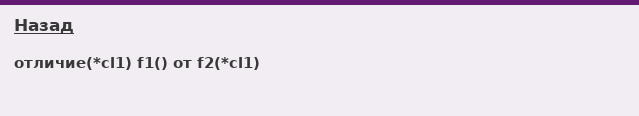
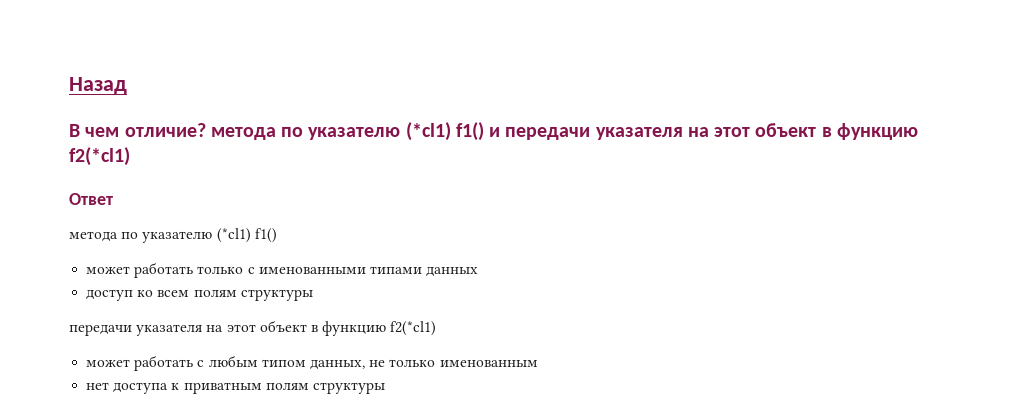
[14,57,260,70] отличие(*cl1) f1() от f2(*cl1) -> [69,122,918,141] [69,147,130,166] [69,193,113,205] [69,228,277,243] [86,262,479,278] [86,289,313,301] [69,320,437,336] [86,355,538,371] [86,382,385,394] В чем отличие? метода по указателю (*cl1) f1() и передачи указателя на этот объект в функцию f2(*cl1) // Ответ // метода по указателю (*cl1) f1() // может работать только с именованными типами данных // доступ ко всем полям структуры // передачи указателя на этот объект в функцию f2(*cl1) // может работать с любым типом данных, не только именованным // нет доступа к приватным полям структуры

